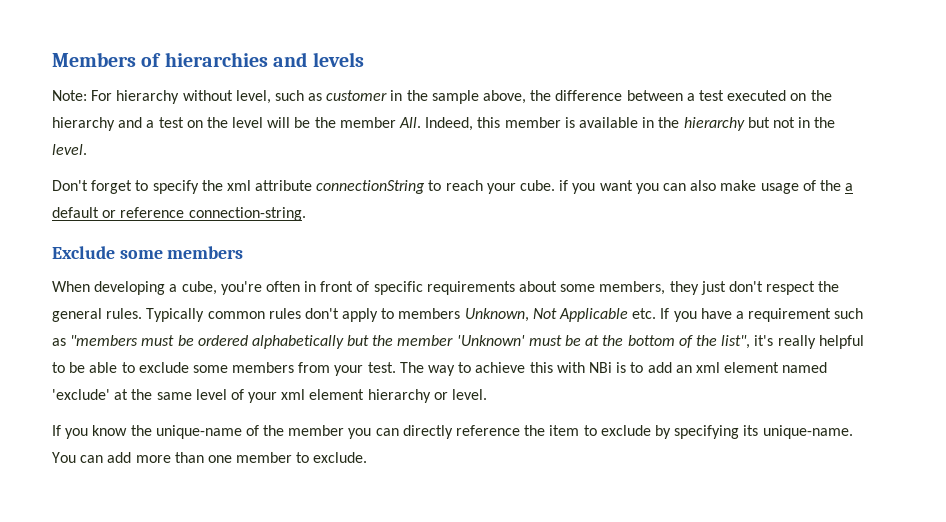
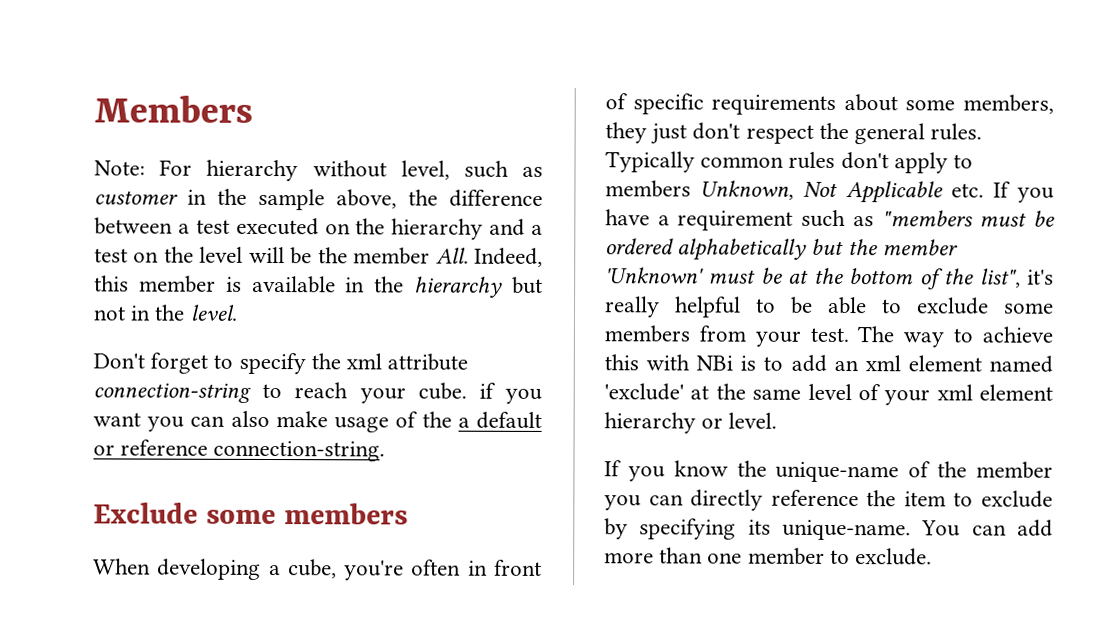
[141,52,364,67] of hierarchies and levels -> (253, 109) none
[316,180,426,194] connectionString -> [93,382,251,403] connection-string

